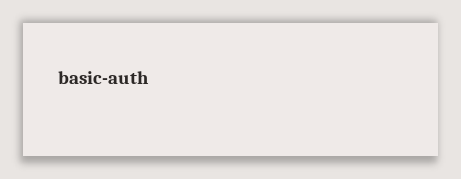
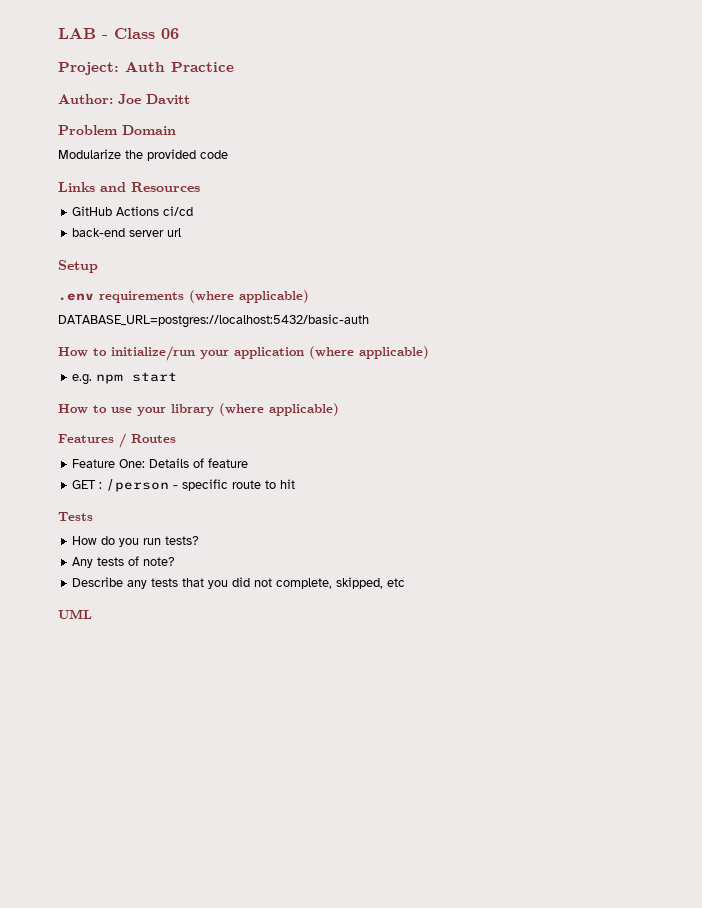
[58,71,149,84] basic-auth -> [58,28,179,39] [58,61,234,75] [58,94,190,105] [58,125,176,135] [58,149,228,161] [58,182,200,192] [72,206,194,216] [72,228,182,237] [58,260,98,273] [58,290,309,303] [58,314,369,328] [58,346,429,361] [72,372,178,385] [58,403,339,416] [58,433,176,448] [72,458,249,468] [72,479,296,492] [58,512,93,521] [72,536,200,547] [72,556,176,568] [72,577,406,589] [58,609,92,619] LAB - Class 06 // Project: Auth Practice // Author: Joe Davitt // Problem Domain // Modularize the provided code // Links and Resources // GitHub Actions ci/cd // back-end server url // Setup // .env requirements (where applicable) // DATABASE_URL=postgres://localhost:5432/basic-auth // How to initialize/run your application (where applicable) // e.g. npm start // How to use your library (where applicable) // Features / Routes // Feature One: Details of feature // GET : /person - specific route to hit // Tests // How do you run tests? // Any tests of note? // Describe any tests that you did not complete, skipped, etc // UML

